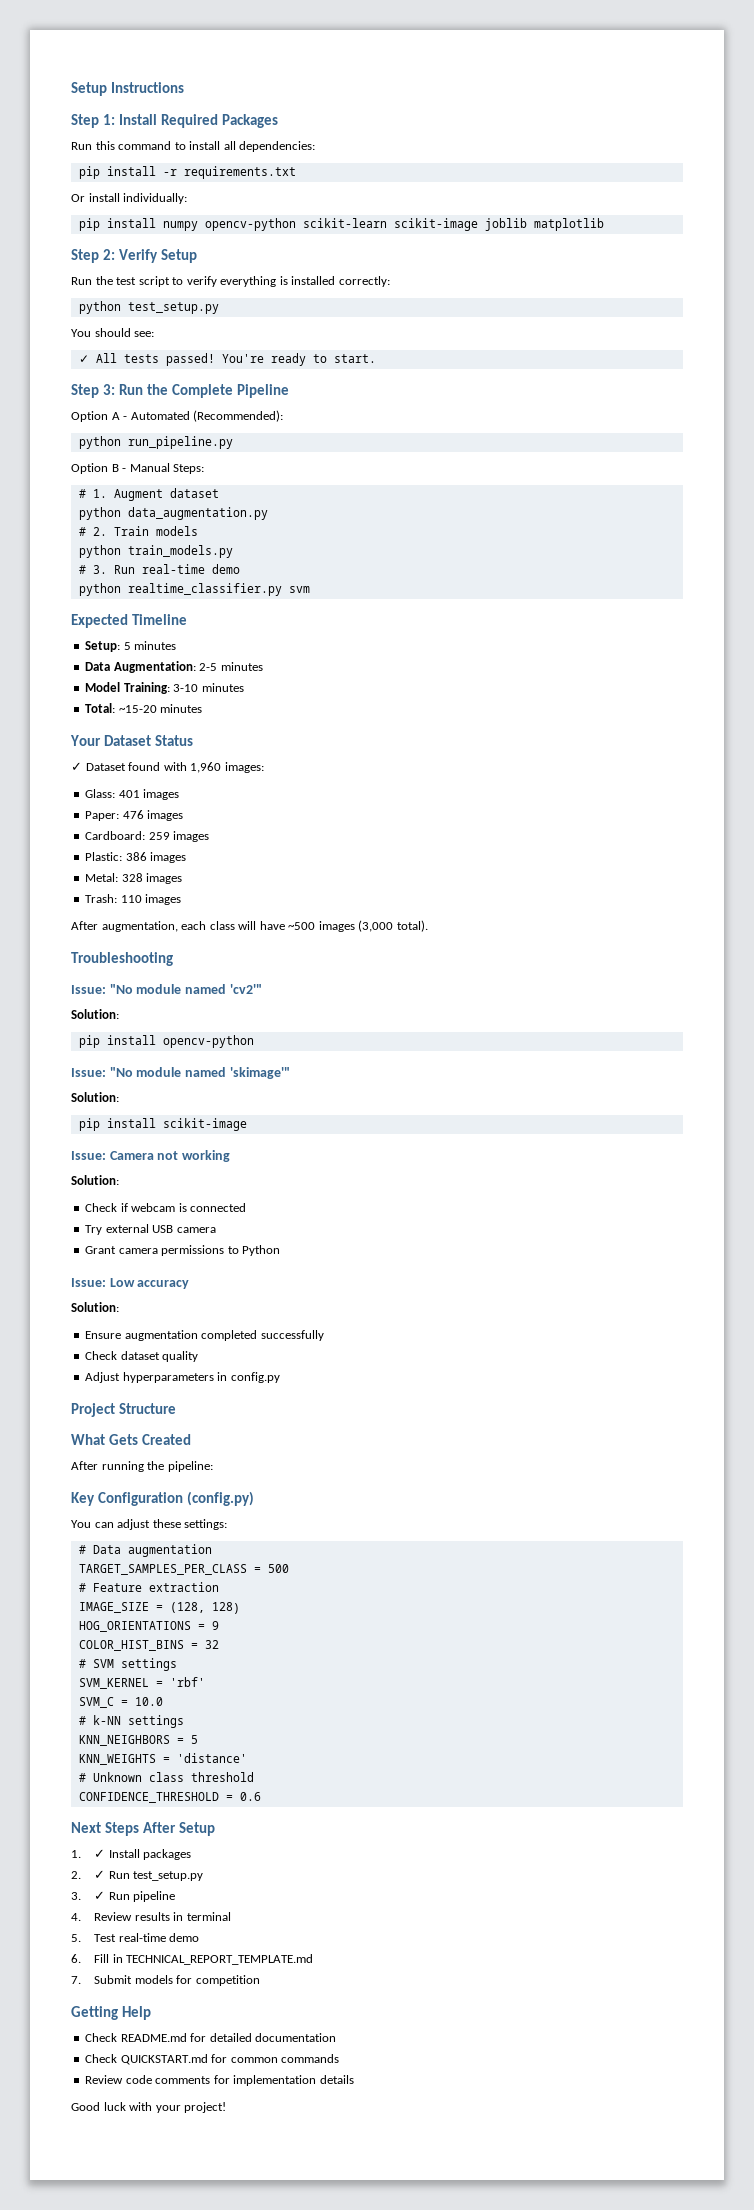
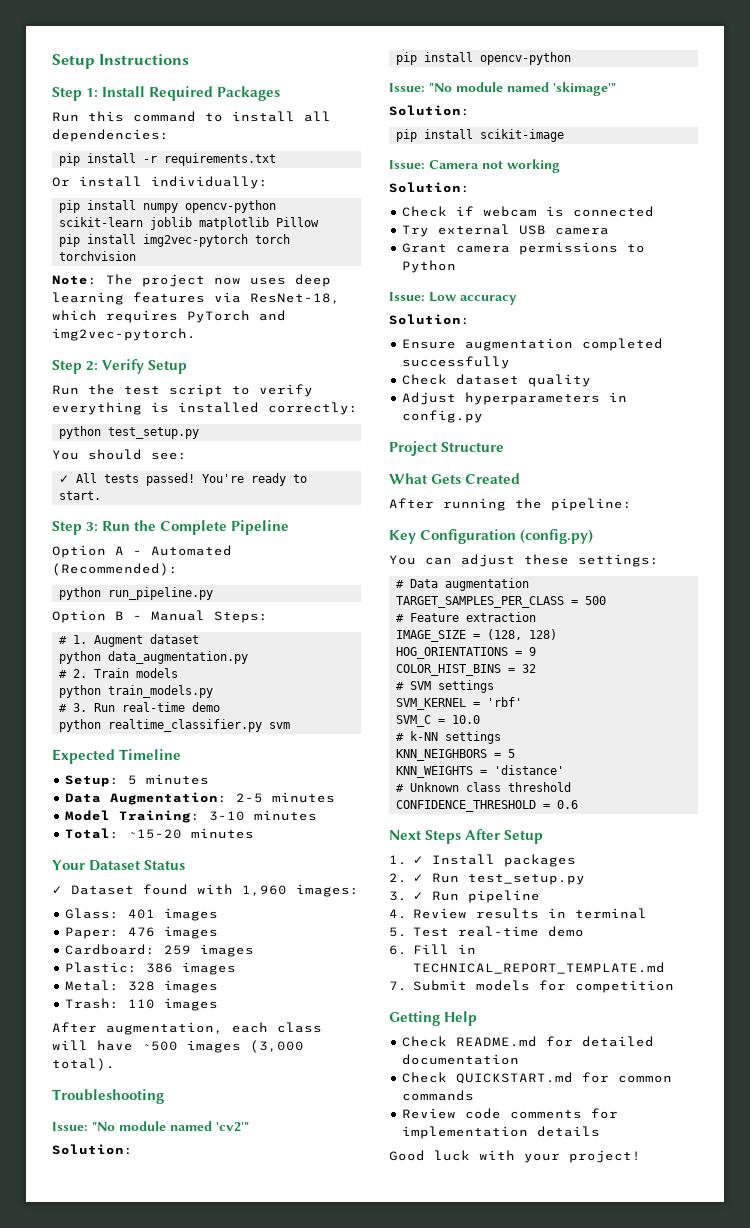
[393,218,478,231] scikit-image -> (144, 222) none
(604, 224) none -> [276,217,320,227] [59,234,291,247] [59,251,137,261] [52,274,331,287] [52,292,340,305] [52,310,286,323] [52,328,196,341] Pillow // pip install img2vec-pytorch torch torchvision // Note: The project now uses deep learning features via ResNet-18, which requires PyTorch and img2vec-pytorch.

